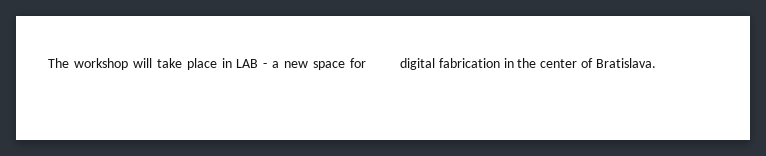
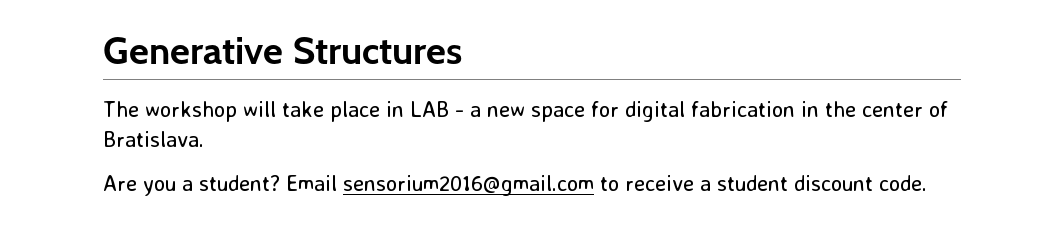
(48, 63) none -> [103,37,463,64] Generative Structures //
(656, 63) none -> [103,175,927,196] // Are you a student? Email sensorium2016@gmail.com to receive a student discount code.

